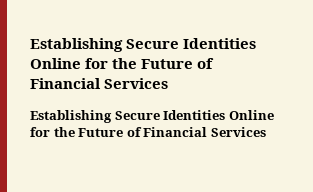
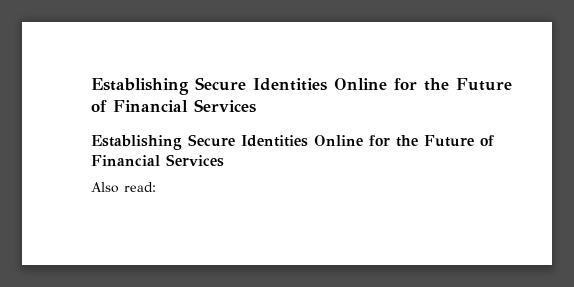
(266, 132) none -> [91,182,156,193] // Also read:

